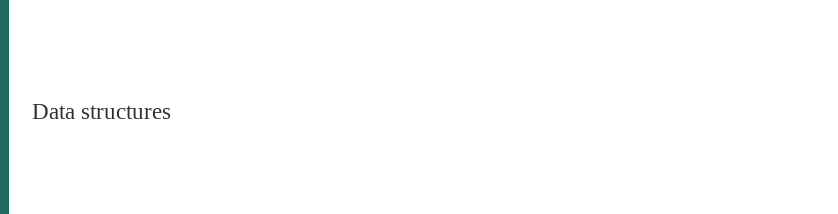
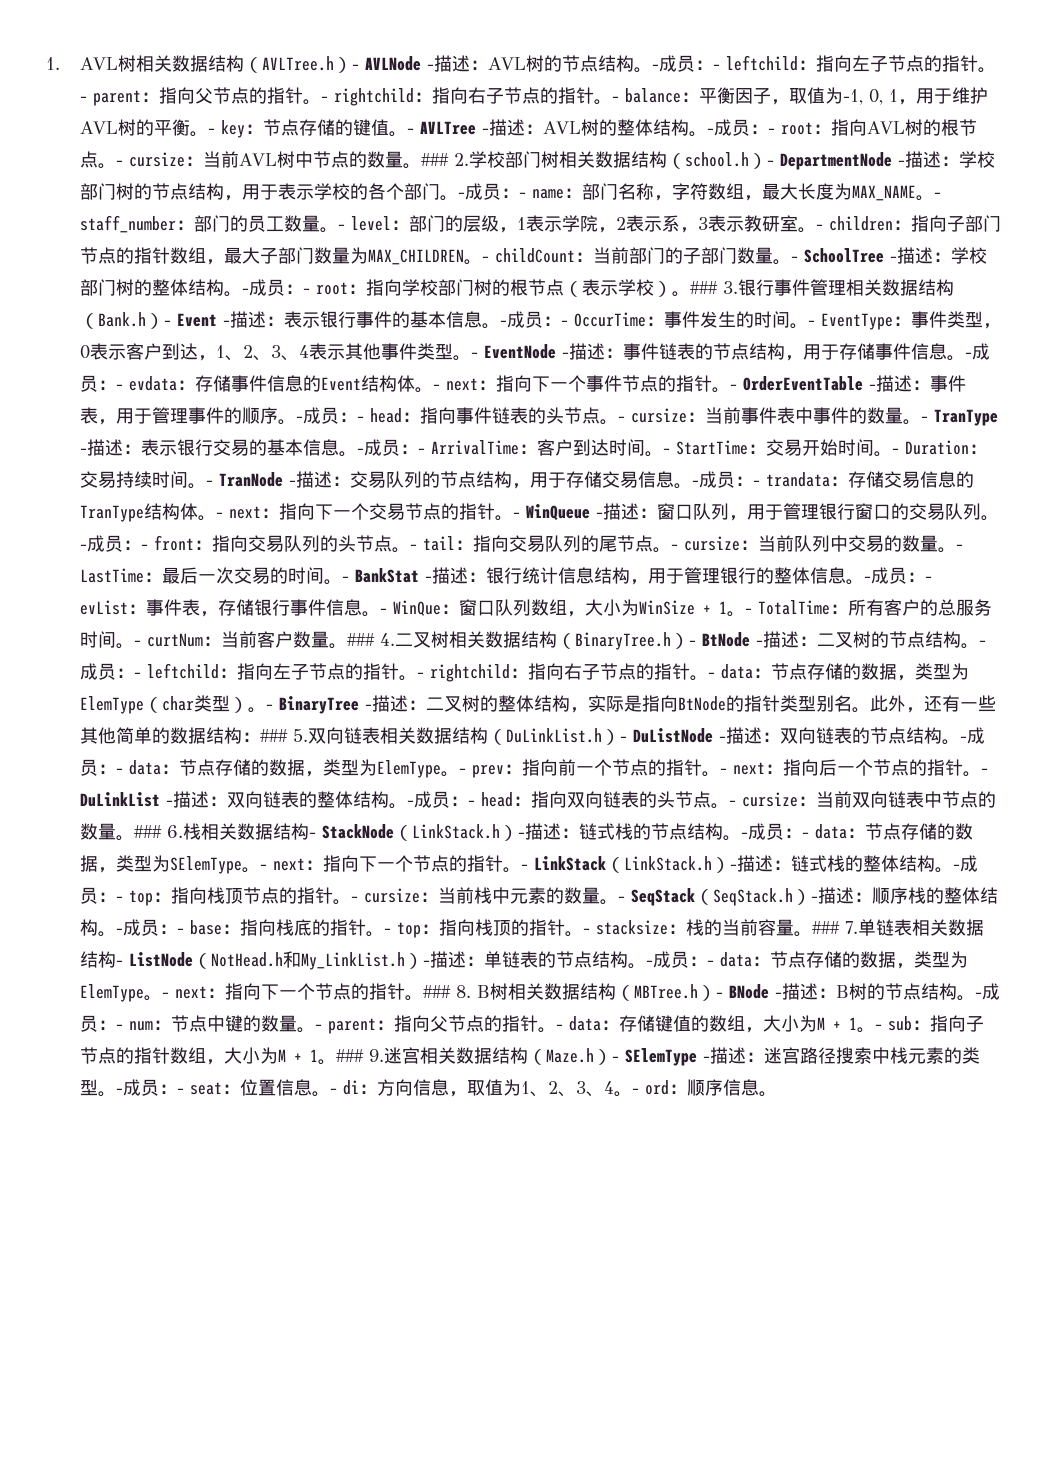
[32,104,172,119] Data structures -> [46,55,997,73] [80,87,989,106] [80,119,978,138] [80,151,996,170] [80,183,942,201] [80,215,1002,233] [80,247,988,265] [80,279,955,297] [80,311,1002,330] [80,343,991,361] [80,375,967,393] [80,407,999,426] [80,439,988,457] [80,471,975,489] [80,503,1000,522] [80,535,964,553] [80,567,933,585] [80,599,993,617] [80,631,987,650] [80,663,970,682] [80,695,997,714] [80,727,986,745] [80,759,989,778] [80,791,997,809] [80,823,974,841] [80,855,979,874] [80,887,999,906] [80,919,985,938] [80,951,969,970] [80,983,1001,1002] [80,1015,985,1034] [80,1047,981,1066] [80,1079,778,1097] 1. AVL树相关数据结构（AVLTree.h）- AVLNode -描述：AVL树的节点结构。-成员：- leftchild：指向左子节点的指针。- parent：指向父节点的指针。- rightchild：指向右子节点的指针。- balance：平衡因子，取值为-1, 0, 1，用于维护AVL树的平衡。- key：节点存储的键值。- AVLTree -描述：AVL树的整体结构。-成员：- root：指向AVL树的根节点。- cursize：当前AVL树中节点的数量。### 2.学校部门树相关数据结构（school.h）- DepartmentNode -描述：学校部门树的节点结构，用于表示学校的各个部门。-成员：- name：部门名称，字符数组，最大长度为MAX_NAME。- staff_number：部门的员工数量。- level：部门的层级，1表示学院，2表示系，3表示教研室。- children：指向子部门节点的指针数组，最大子部门数量为MAX_CHILDREN。- childCount：当前部门的子部门数量。- SchoolTree -描述：学校部门树的整体结构。-成员：- root：指向学校部门树的根节点（表示学校）。### 3.银行事件管理相关数据结构（Bank.h）- Event -描述：表示银行事件的基本信息。-成员：- OccurTime：事件发生的时间。- EventType：事件类型，0表示客户到达，1、2、3、4表示其他事件类型。- EventNode -描述：事件链表的节点结构，用于存储事件信息。-成员：- evdata：存储事件信息的Event结构体。- next：指向下一个事件节点的指针。- OrderEventTable -描述：事件表，用于管理事件的顺序。-成员：- head：指向事件链表的头节点。- cursize：当前事件表中事件的数量。- TranType -描述：表示银行交易的基本信息。-成员：- ArrivalTime：客户到达时间。- StartTime：交易开始时间。- Duration：交易持续时间。- TranNode -描述：交易队列的节点结构，用于存储交易信息。-成员：- trandata：存储交易信息的TranType结构体。- next：指向下一个交易节点的指针。- WinQueue -描述：窗口队列，用于管理银行窗口的交易队列。-成员：- front：指向交易队列的头节点。- tail：指向交易队列的尾节点。- cursize：当前队列中交易的数量。- LastTime：最后一次交易的时间。- BankStat -描述：银行统计信息结构，用于管理银行的整体信息。-成员：- evList：事件表，存储银行事件信息。- WinQue：窗口队列数组，大小为WinSize + 1。- TotalTime：所有客户的总服务时间。- curtNum：当前客户数量。### 4.二叉树相关数据结构（BinaryTree.h）- BtNode -描述：二叉树的节点结构。-成员：- leftchild：指向左子节点的指针。- rightchild：指向右子节点的指针。- data：节点存储的数据，类型为ElemType（char类型）。- BinaryTree -描述：二叉树的整体结构，实际是指向BtNode的指针类型别名。此外，还有一些其他简单的数据结构：### 5.双向链表相关数据结构（DuLinkList.h）- DuListNode -描述：双向链表的节点结构。-成员：- data：节点存储的数据，类型为ElemType。- prev：指向前一个节点的指针。- next：指向后一个节点的指针。- DuLinkList -描述：双向链表的整体结构。-成员：- head：指向双向链表的头节点。- cursize：当前双向链表中节点的数量。### 6.栈相关数据结构- StackNode（LinkStack.h）-描述：链式栈的节点结构。-成员：- data：节点存储的数据，类型为SElemType。- next：指向下一个节点的指针。- LinkStack（LinkStack.h）-描述：链式栈的整体结构。-成员：- top：指向栈顶节点的指针。- cursize：当前栈中元素的数量。- SeqStack（SeqStack.h）-描述：顺序栈的整体结构。-成员：- base：指向栈底的指针。- top：指向栈顶的指针。- stacksize：栈的当前容量。### 7.单链表相关数据结构- ListNode（NotHead.h和My_LinkList.h）-描述：单链表的节点结构。-成员：- data：节点存储的数据，类型为ElemType。- next：指向下一个节点的指针。### 8. B树相关数据结构（MBTree.h）- BNode -描述：B树的节点结构。-成员：- num：节点中键的数量。- parent：指向父节点的指针。- data：存储键值的数组，大小为M + 1。- sub：指向子节点的指针数组，大小为M + 1。### 9.迷宫相关数据结构（Maze.h）- SElemType -描述：迷宫路径搜索中栈元素的类型。-成员：- seat：位置信息。- di：方向信息，取值为1、2、3、4。- ord：顺序信息。

